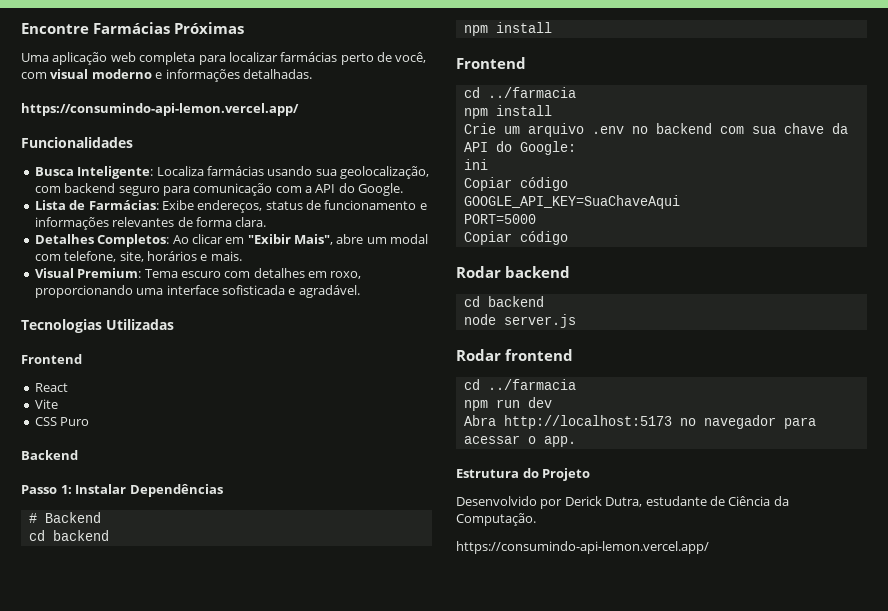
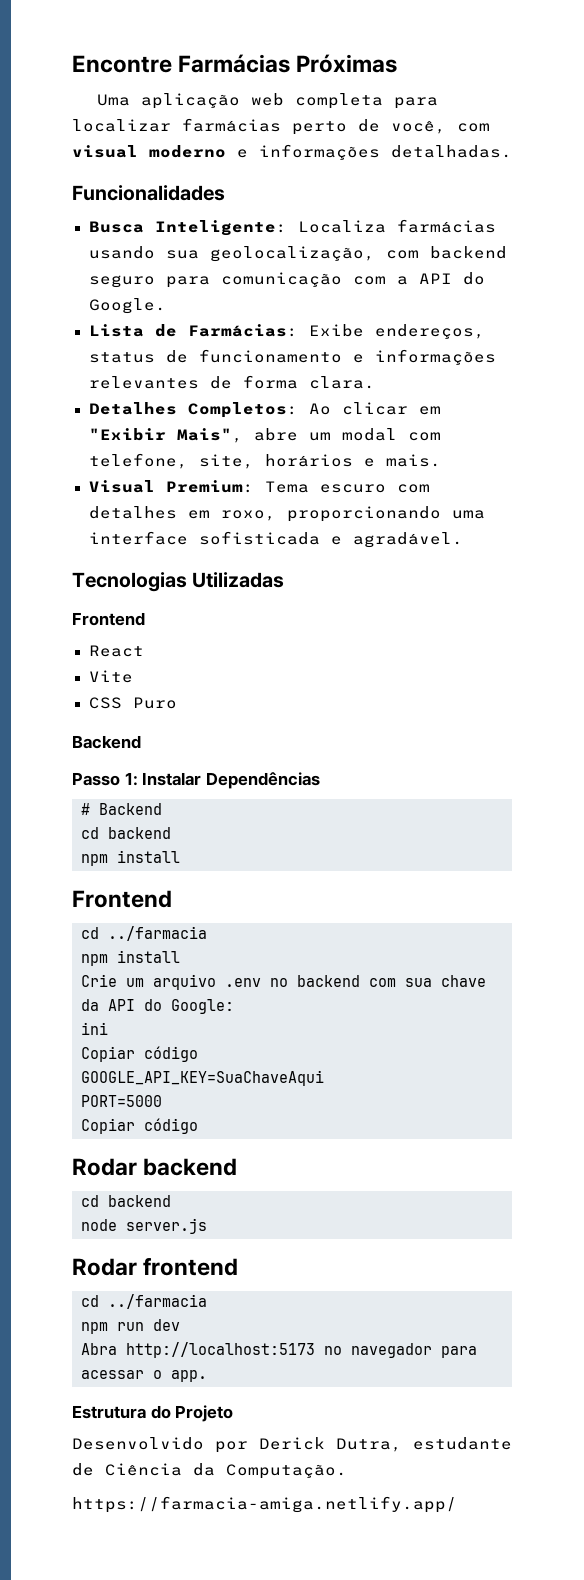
[21,103,299,116] // https://consumindo-api-lemon.vercel.app/ -> (512, 151) none
[456,541,709,554] https://consumindo-api-lemon.vercel.app/ -> [72,1496,457,1513] https://farmacia-amiga.netlify.app/

